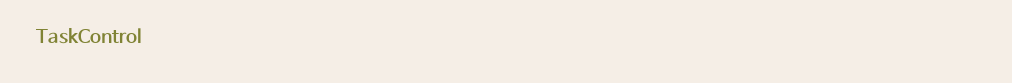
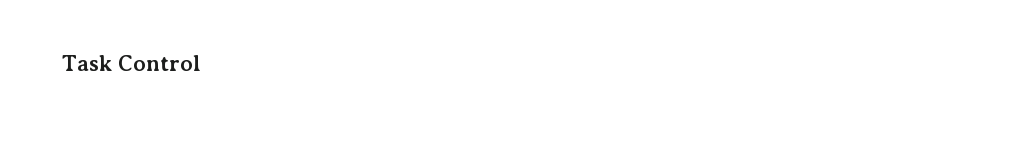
[36,28,142,44] TaskControl -> [62,55,201,71] Task Control

